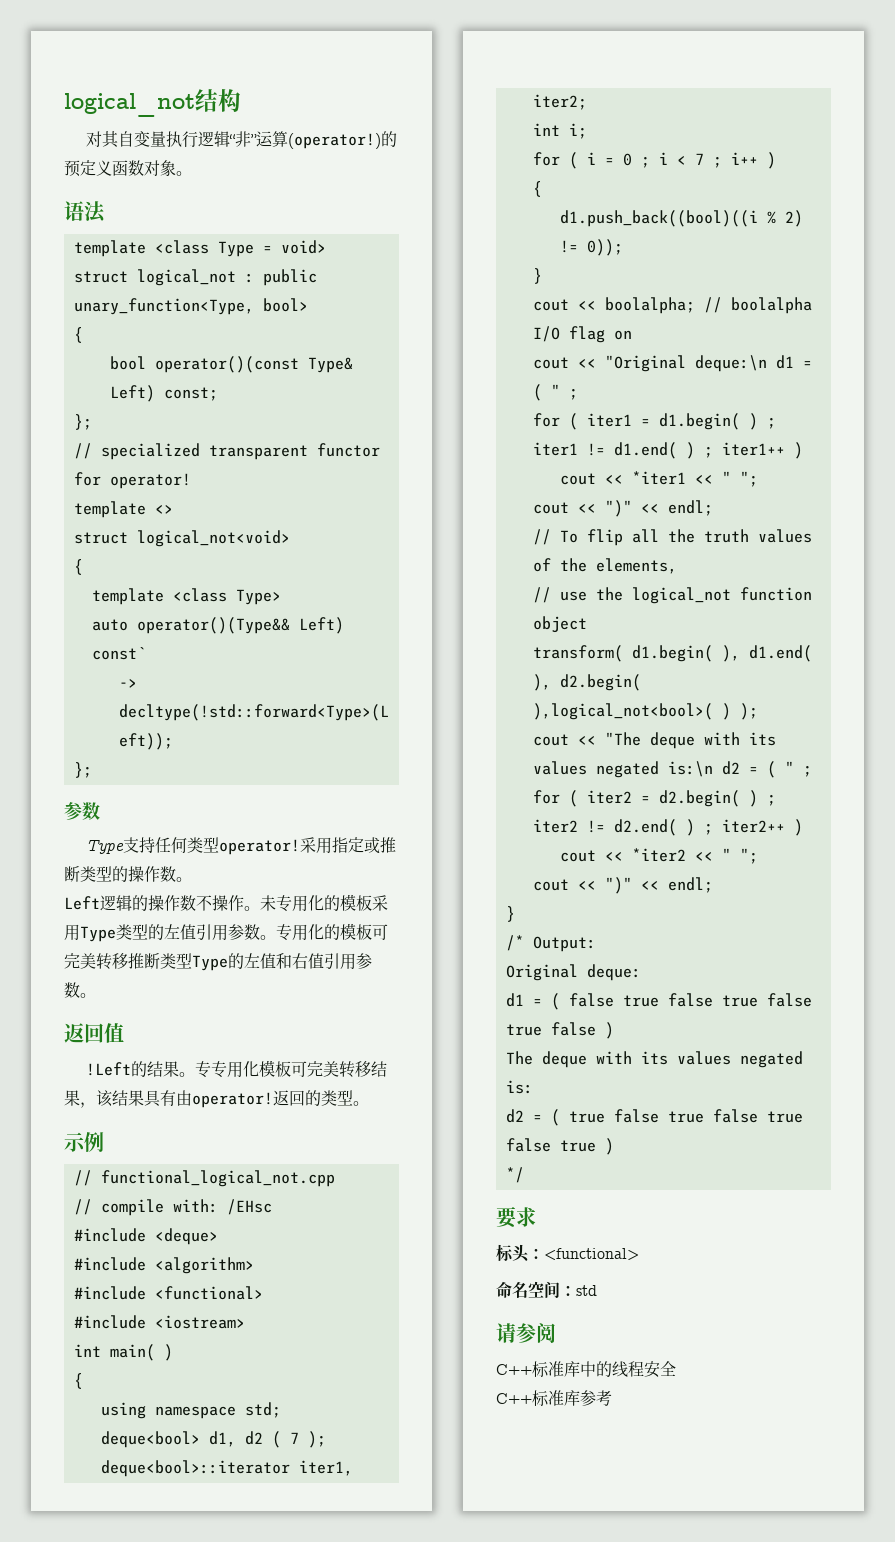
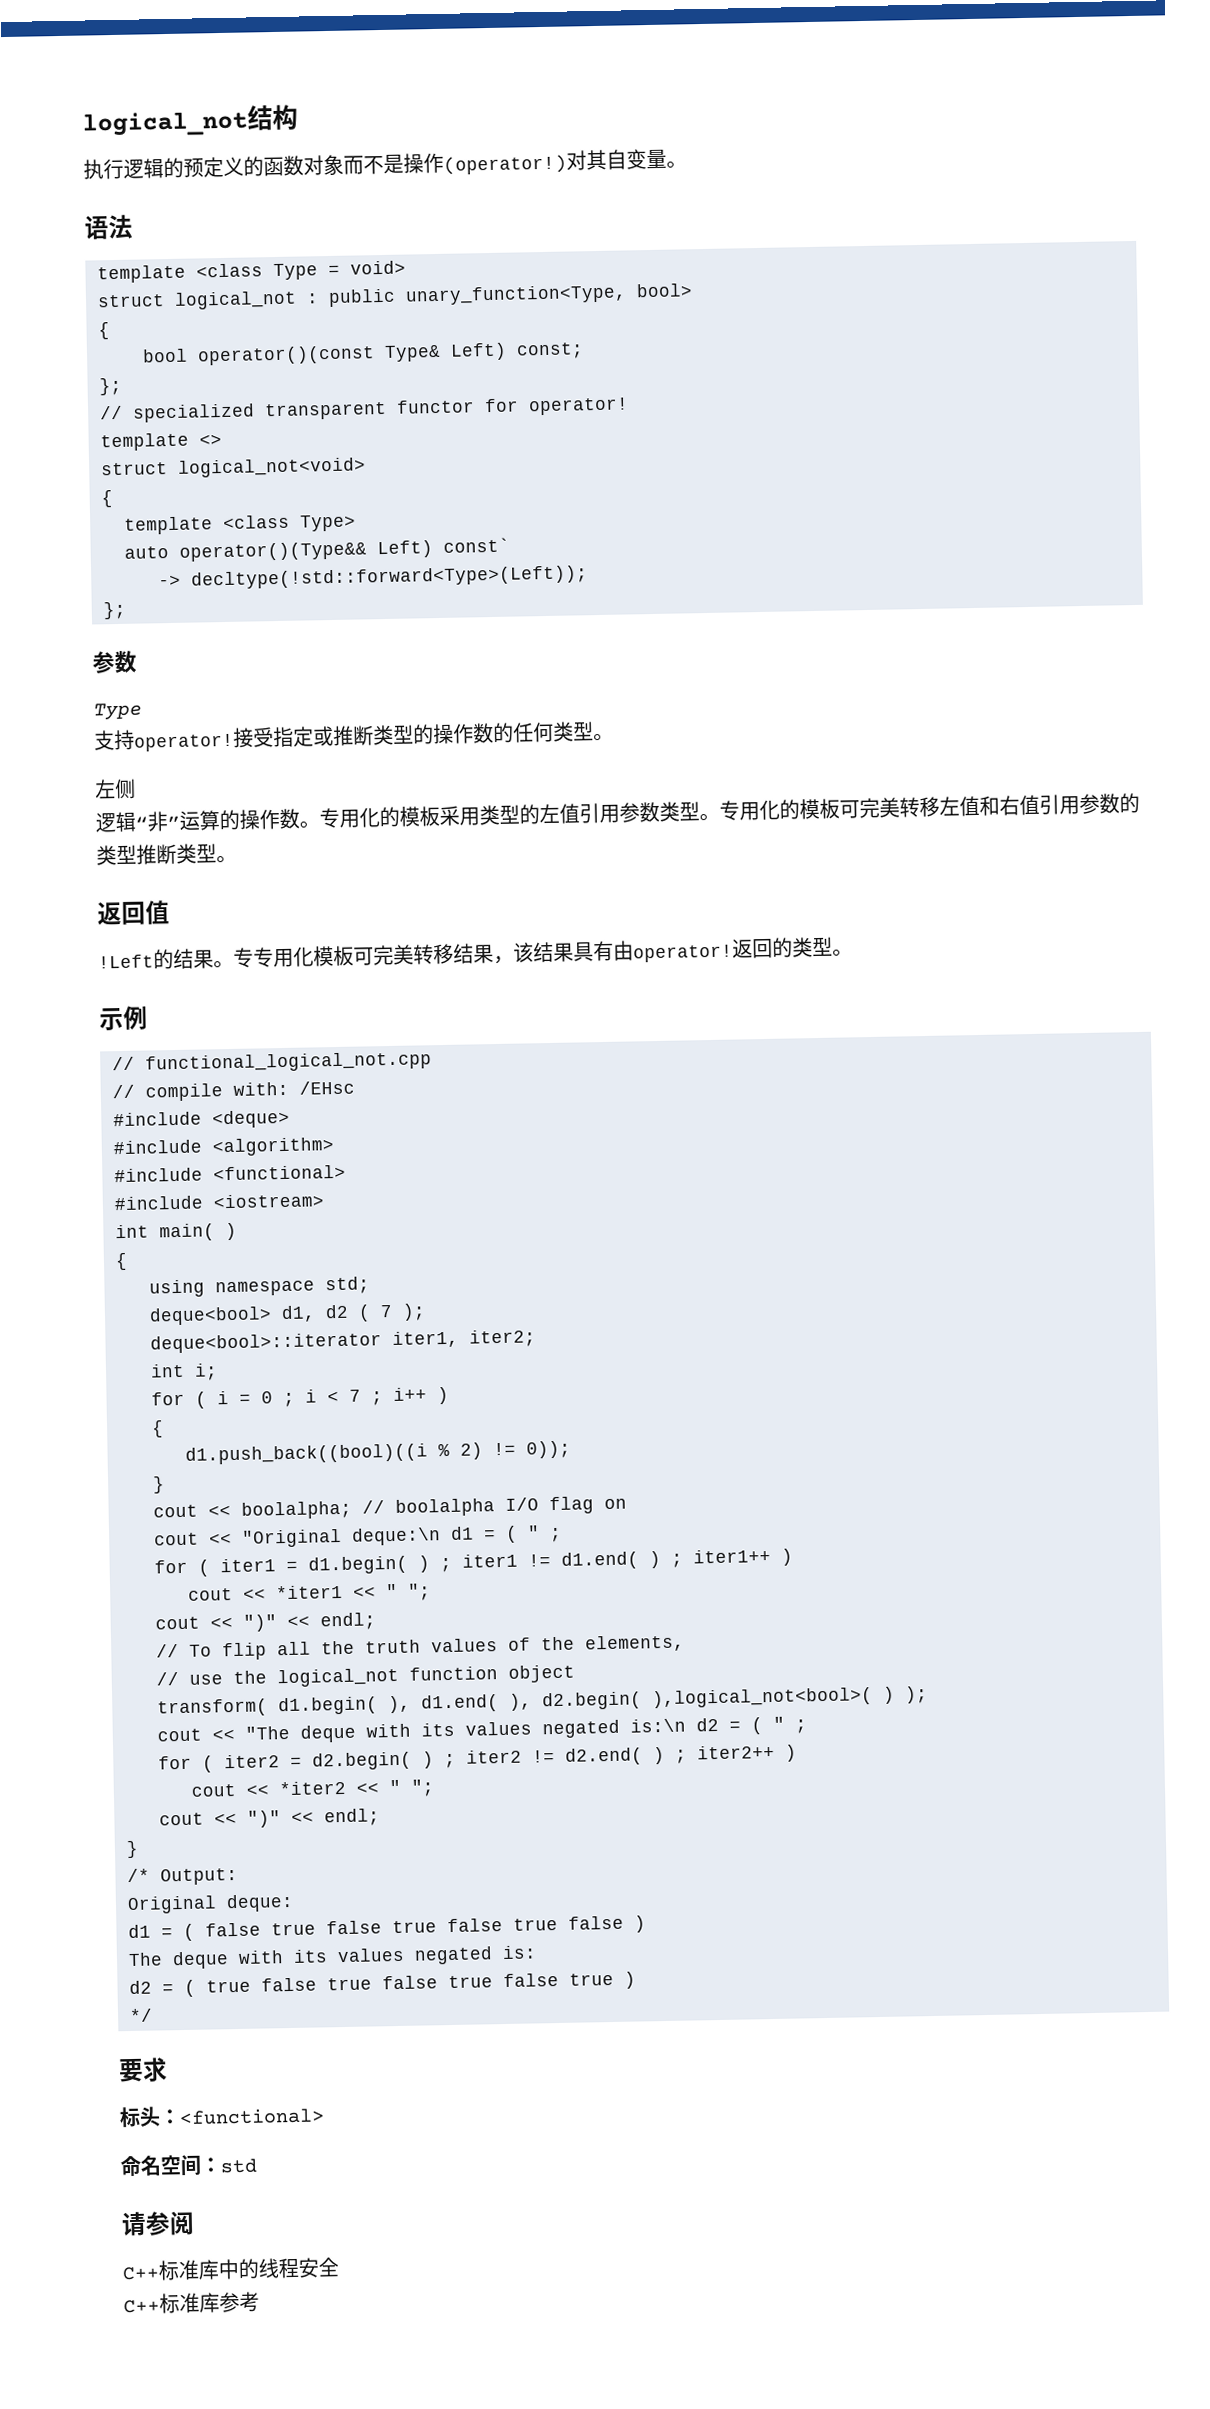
[85,131,397,149] [64,160,176,177] 对其自变量执行逻辑“非”运算(operator!)的预定义函数对象 -> [83,149,667,180] 执行逻辑的预定义的函数对象而不是操作(operator!)对其自变量
[122,837,332,855] 支持任何类型operator!采用 -> [94,727,274,752] // 支持operator!接受
[176,877,192,882] [64,895,276,911] 。 // Left逻辑的操作数不操作。未 -> [492,721,614,744] [94,778,136,800] [95,808,320,833] 的任何类型。 // 左侧 // 逻辑“非”运算的操作数。
[80,926,116,942] Type -> (480, 816) none
(260, 932) none -> [659,801,700,822] 类型
[128,953,244,971] 推断类型Type的 -> (940, 807) none
(80, 990) none -> [1119,792,1140,814] [96,843,217,866] 的类型推断类型

